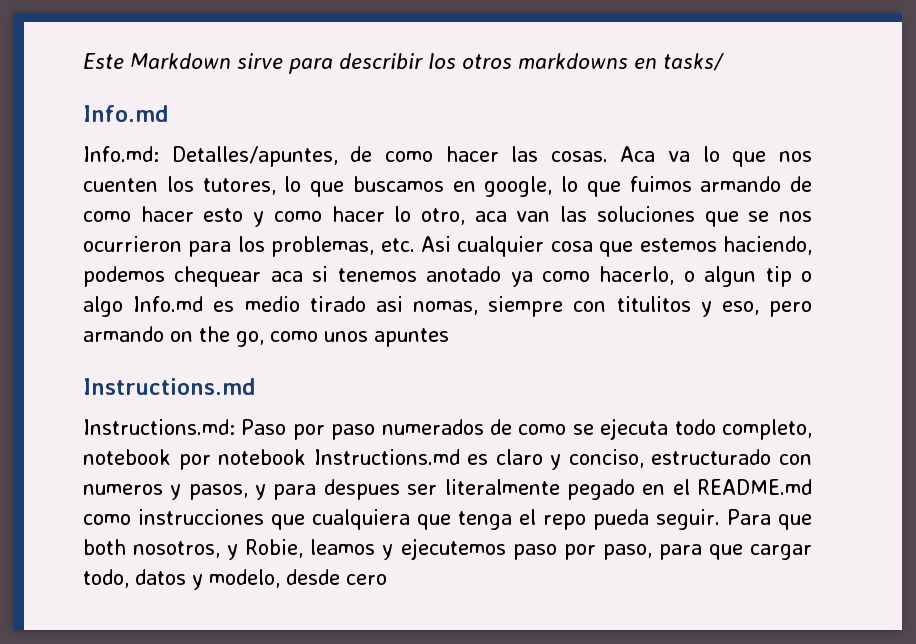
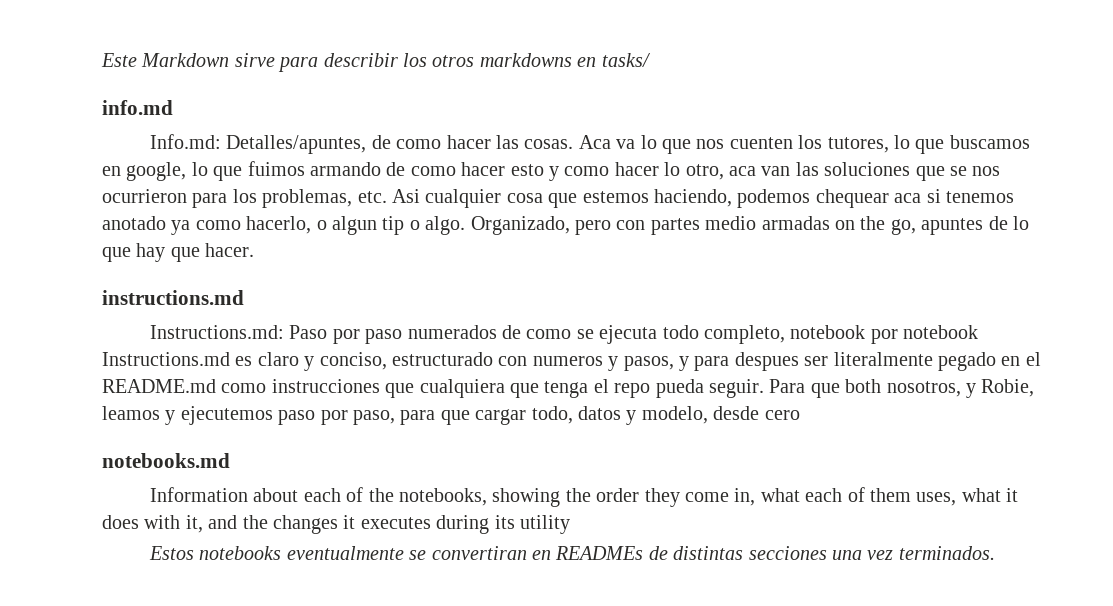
[83,105,168,122] Info.md -> [102,100,173,115] info.md
[83,296,812,317] [83,326,164,342] algo Info.md es medio tirado asi nomas, siempre con titulitos y eso, pero armando -> [425,216,830,235] algo. Organizado, pero con partes medio armadas
[270,331,368,342] como unos -> (916, 227) none
[83,378,255,395] // Instructions.md -> [988,216,1029,230] [102,243,255,262] [102,290,244,305] de lo que hay que hacer. // instructions.md
(387, 579) none -> [102,453,230,468] [149,487,1019,507] [102,515,570,534] [148,546,995,560] // notebooks.md // Information about each of the notebooks, showing the order they come in, what each of them uses, what it does with it, and the changes it executes during its utility // Estos notebooks eventualmente se convertiran en READMEs de distintas secciones una vez terminados.

